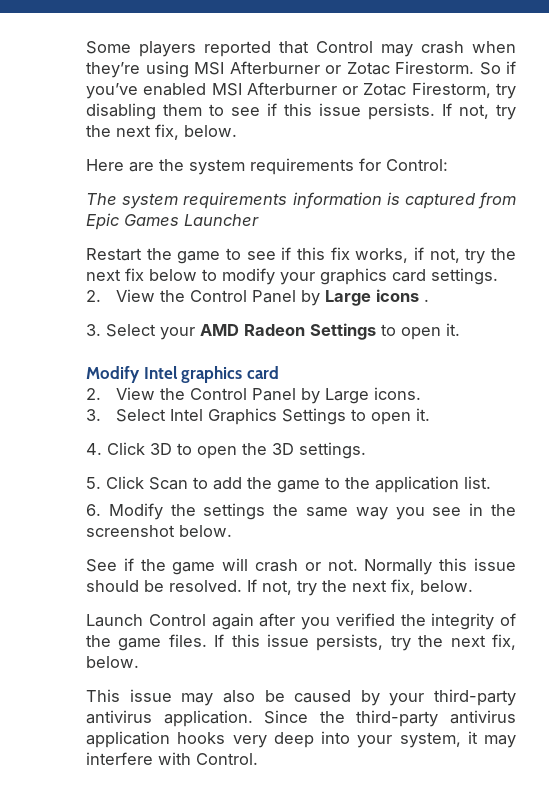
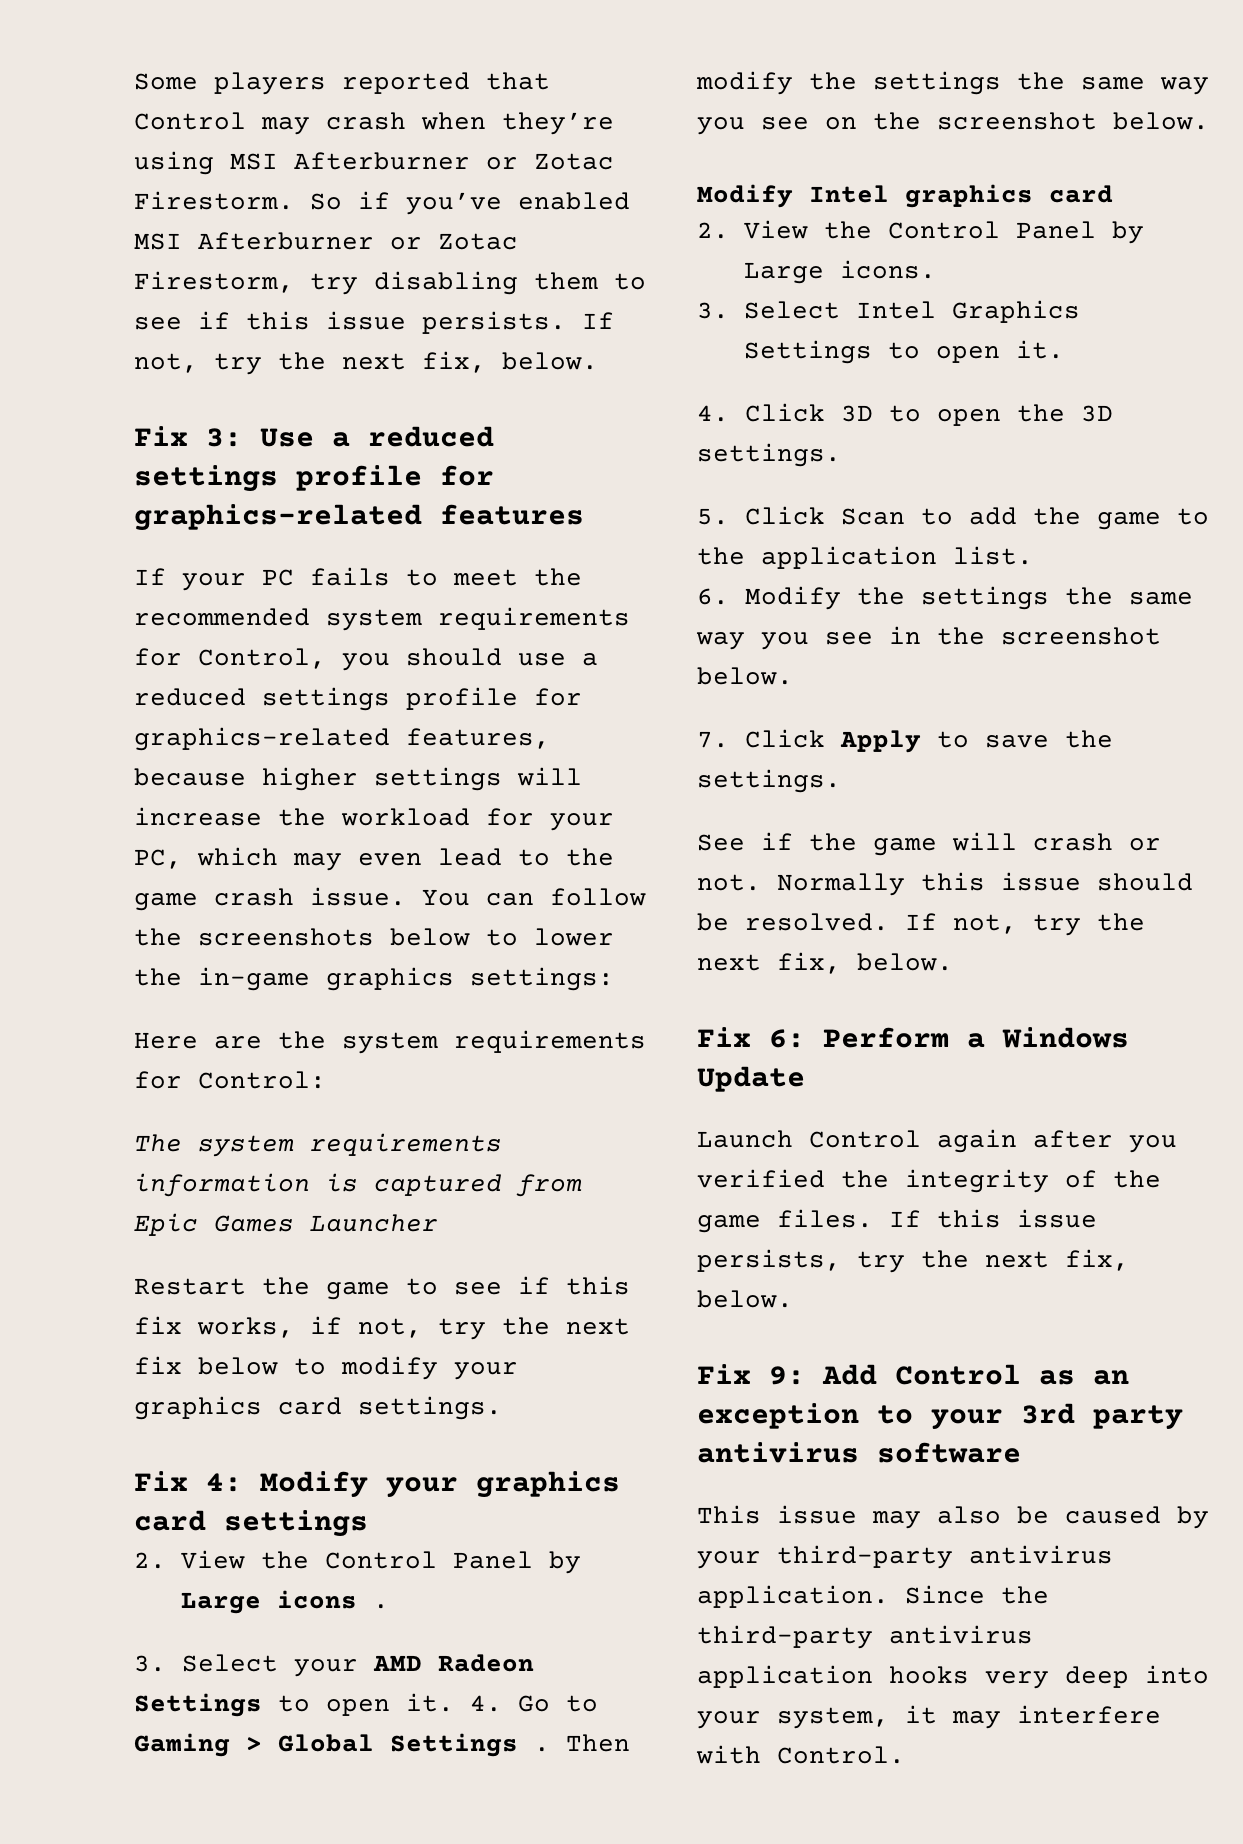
(237, 131) none -> [134,426,494,447] [134,465,494,492] [134,504,584,531] [134,567,582,591] [134,607,630,631] [134,648,598,671] [134,687,582,711] [134,727,550,751] [134,767,582,791] [134,807,614,831] [134,847,614,871] [134,887,646,911] [134,928,614,946] [134,967,614,991] // Fix 3: Use a reduced settings profile for graphics-related features // If your PC fails to meet the recommended system requirements for Control, you should use a reduced settings profile for graphics-related features, because higher settings will increase the workload for your PC, which may even lead to the game crash issue. You can follow the screenshots below to lower the in-game graphics settings:
(498, 276) none -> [134,1471,620,1498] [134,1510,368,1537] // Fix 4: Modify your graphics card settings
(460, 329) none -> [470,1695,598,1712] [134,1733,630,1757] [696,71,1209,95] [697,112,1209,135] 4. Go to Gaming > Global Settings . Then modify the settings the same way you see on the screenshot below.
(232, 531) none -> [697,729,1113,753] [697,769,841,793] // 7. Click Apply to save the settings.
(473, 586) none -> [697,1027,1129,1048] [697,1066,805,1092] // Fix 6: Perform a Windows Update
(139, 662) none -> [697,1364,1129,1385] [697,1403,1183,1430] [697,1442,1021,1463] // Fix 9: Add Control as an exception to your 3rd party antivirus software

